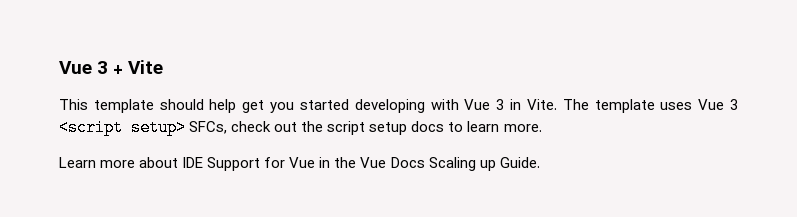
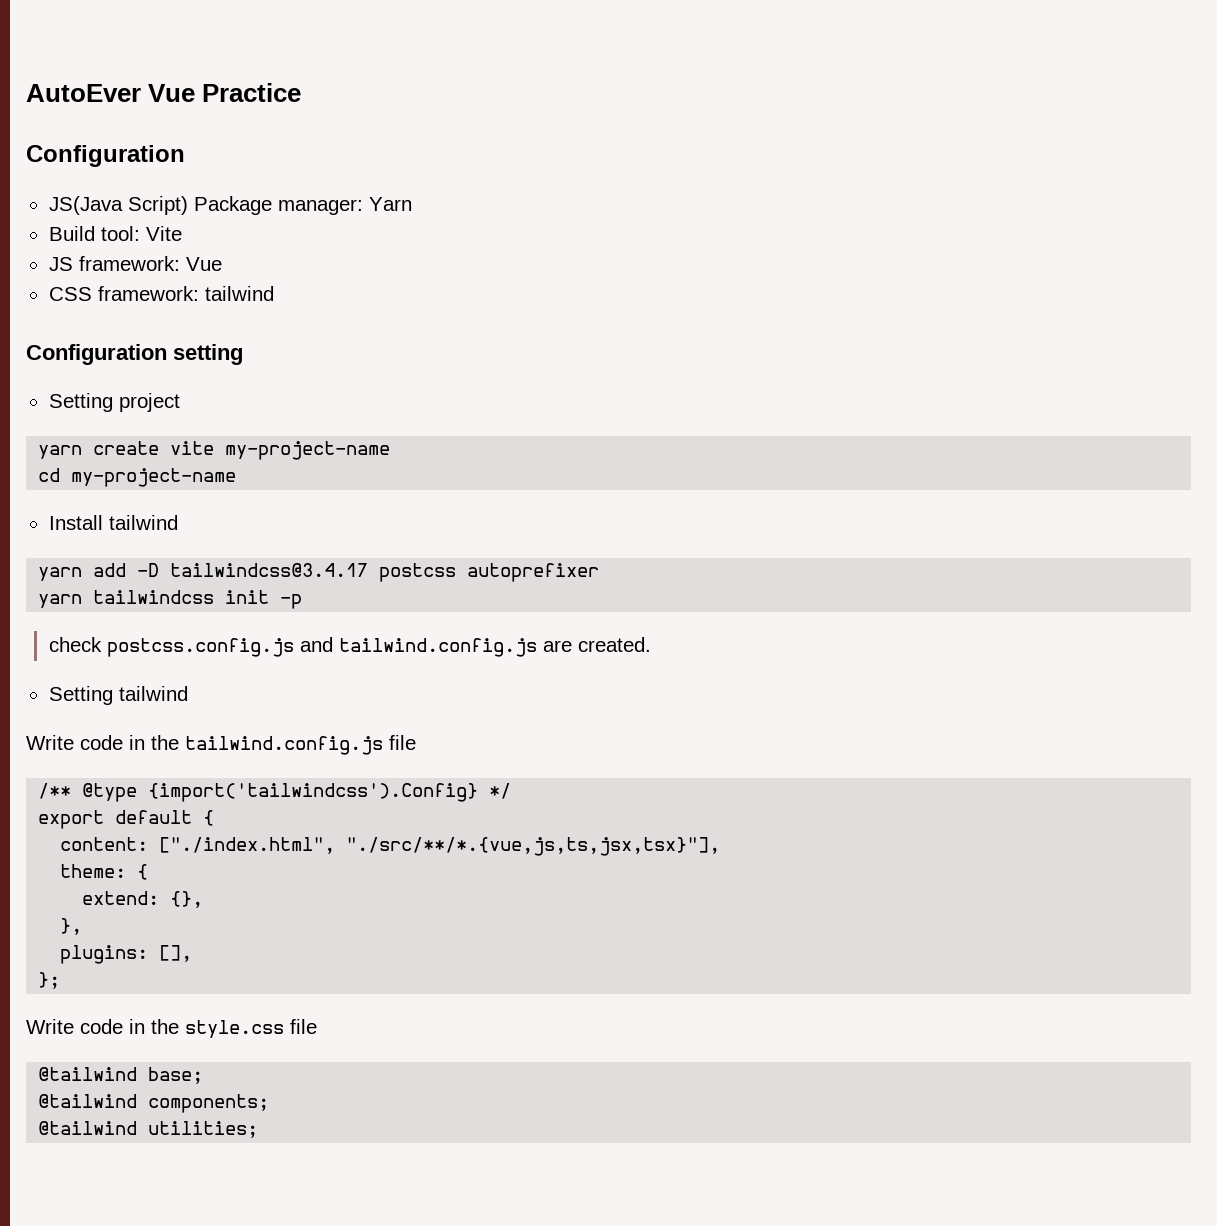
[59,60,164,74] [59,99,738,113] [59,119,542,136] [59,157,540,171] Vue 3 + Vite // This template should help get you started developing with Vue 3 in Vite. The template uses Vue 3 <script setup> SFCs, check out the script setup docs to learn more. // Learn more about IDE Support for Vue in the Vue Docs Scaling up Guide. -> [26,83,302,102] [26,145,185,167] [48,196,412,215] [48,226,182,241] [48,256,222,271] [48,286,274,301] [26,344,243,365] [48,393,180,412] [38,441,391,460] [38,468,237,487] [48,515,178,530] [38,563,600,582] [38,590,303,609] [48,637,651,657] [48,686,188,705] [26,735,416,755] [38,783,512,802] [38,810,215,829] [60,837,721,856] [60,864,149,880] [82,891,204,908] [60,918,83,935] [60,945,193,964] [38,972,61,989] [26,1019,317,1038] [38,1067,204,1084] [38,1094,270,1113] [38,1121,259,1138] AutoEver Vue Practice // Configuration // JS(Java Script) Package manager: Yarn // Build tool: Vite // JS framework: Vue // CSS framework: tailwind // Configuration setting // Setting project // yarn create vite my-project-name // cd my-project-name // Install tailwind // yarn add -D tailwindcss@3.4.17 postcss autoprefixer // yarn tailwindcss init -p // check postcss.config.js and tailwind.config.js are created. // Setting tailwind // Write code in the tailwind.config.js file // /** @type {import('tailwindcss').Config} */ // export default { // content: ["./index.html", "./src/**/*.{vue,js,ts,jsx,tsx}"], // theme: { // extend: {}, // }, // plugins: [], // }; // Write code in the style.css file // @tailwind base; // @tailwind components; // @tailwind utilities;

